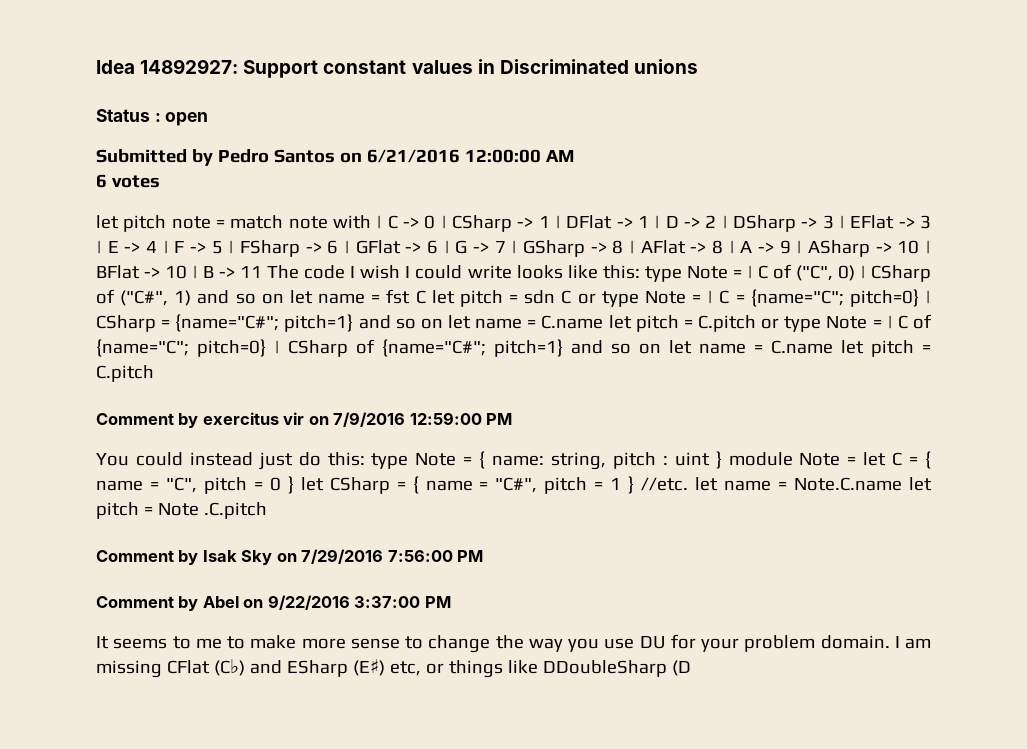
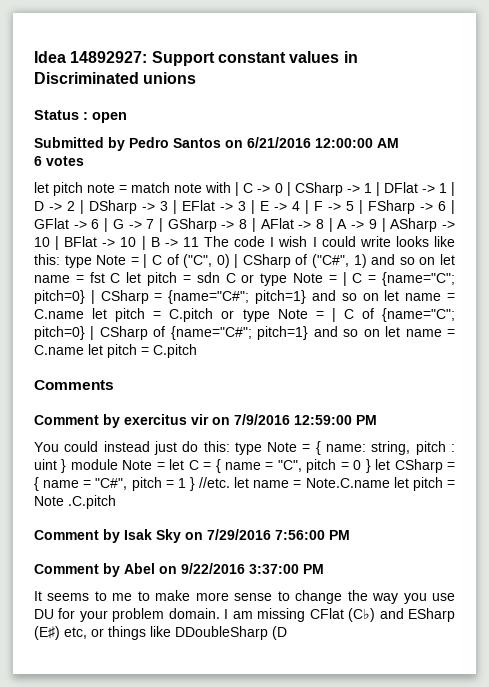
(154, 373) none -> [34,380,114,390] // Comments

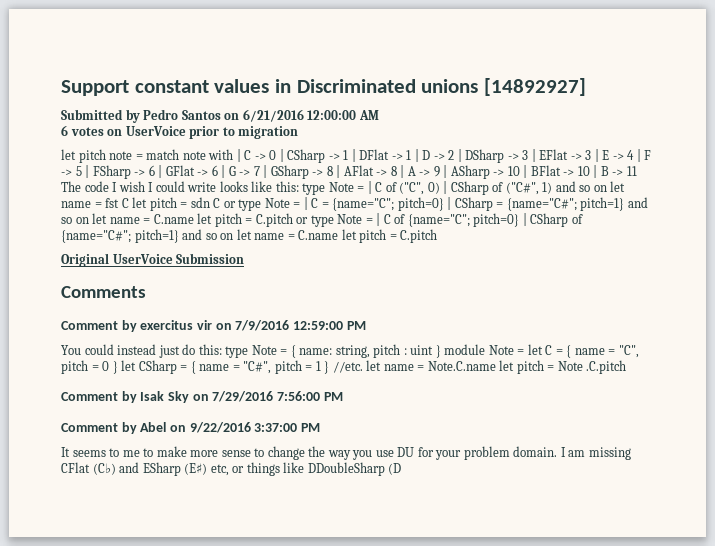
[34,51,148,63] Idea 14892927: -> (61, 88) none
[34,110,127,123] // Status : open -> [484,78,587,96] [14892927]
(84, 161) none -> [107,126,299,139] on UserVoice prior to migration
(197, 351) none -> [61,253,245,267] // Original UserVoice Submission

